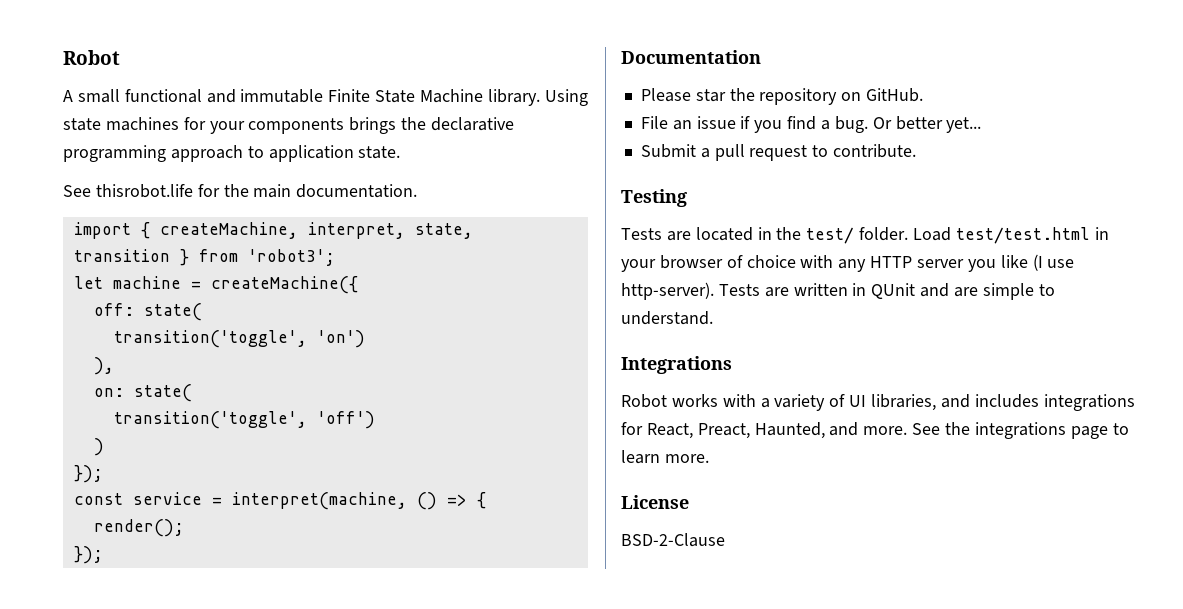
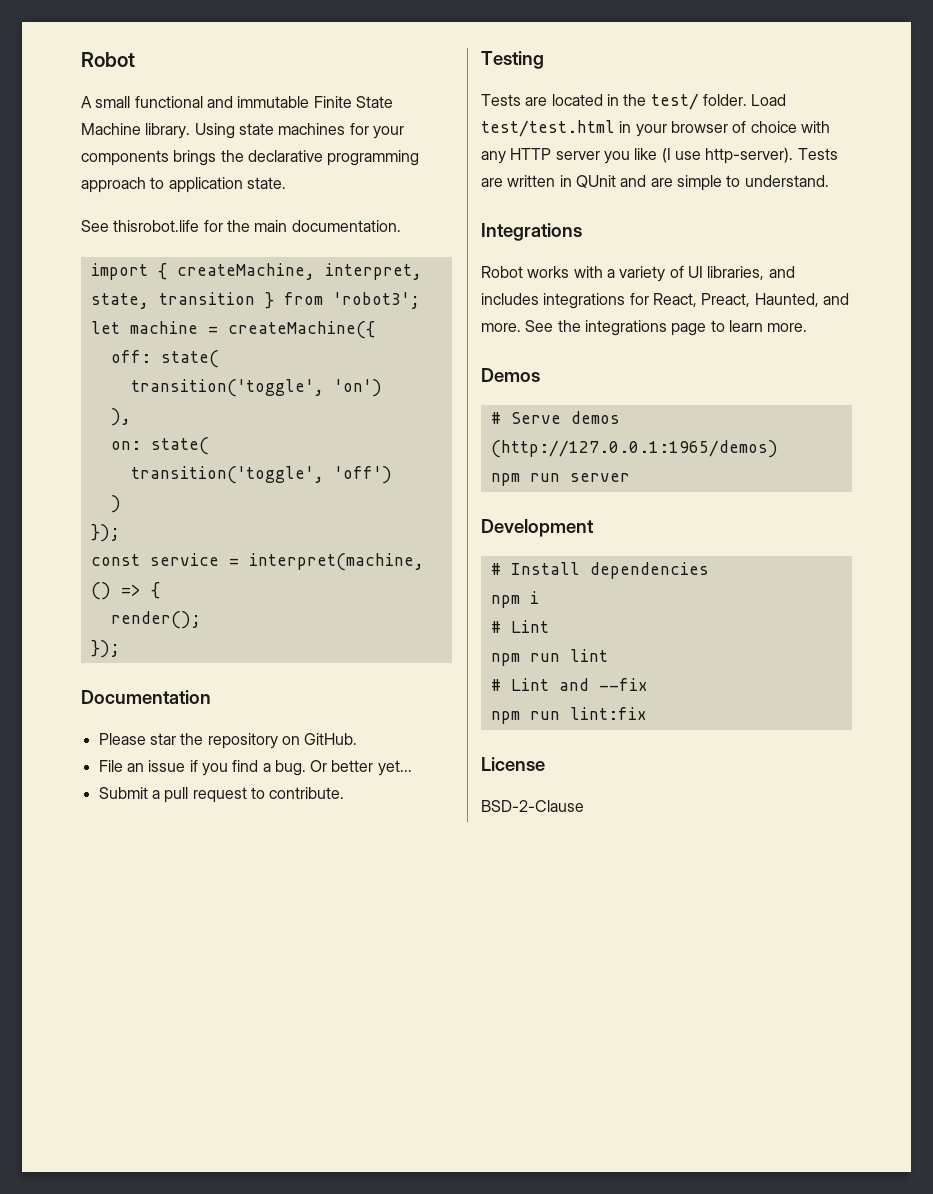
(709, 458) none -> [481,368,540,382] [490,411,620,424] [490,440,778,458] [490,473,630,486] [481,519,594,537] [490,562,709,579] [490,591,539,608] [490,620,549,633] [490,649,608,666] [490,678,648,691] [490,707,647,724] // Demos // # Serve demos (http://127.0.0.1:1965/demos) // npm run server // Development // # Install dependencies // npm i // # Lint // npm run lint // # Lint and --fix // npm run lint:fix

